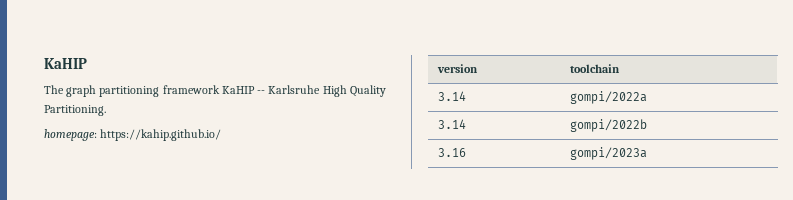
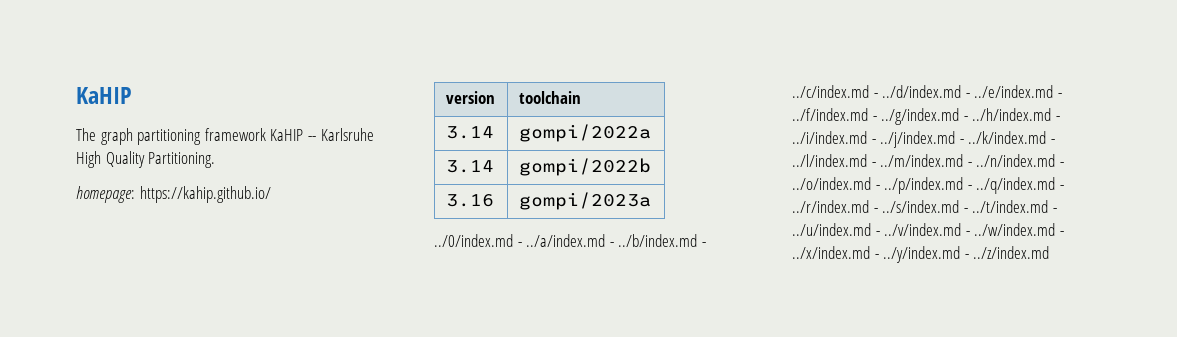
(647, 153) none -> [434,234,706,247] [792,85,1062,98] [792,108,1060,125] [792,131,1055,148] [792,154,1064,167] [792,177,1064,194] [792,200,1057,213] [792,223,1064,236] [792,246,1050,263] // ../0/index.md - ../a/index.md - ../b/index.md - ../c/index.md - ../d/index.md - ../e/index.md - ../f/index.md - ../g/index.md - ../h/index.md - ../i/index.md - ../j/index.md - ../k/index.md - ../l/index.md - ../m/index.md - ../n/index.md - ../o/index.md - ../p/index.md - ../q/index.md - ../r/index.md - ../s/index.md - ../t/index.md - ../u/index.md - ../v/index.md - ../w/index.md - ../x/index.md - ../y/index.md - ../z/index.md

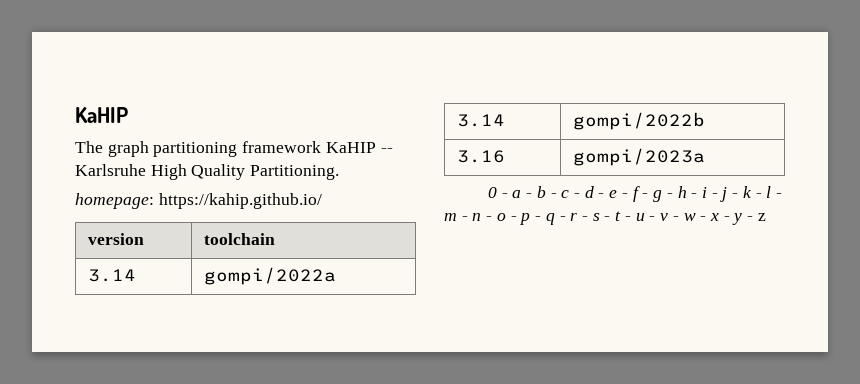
[434,234,706,247] [792,85,1062,98] [792,108,1060,125] [792,131,1055,148] [792,154,1064,167] [792,177,1064,194] [792,200,1057,213] [792,223,1064,236] [792,246,1050,263] ../0/index.md - ../a/index.md - ../b/index.md - ../c/index.md - ../d/index.md - ../e/index.md - ../f/index.md - ../g/index.md - ../h/index.md - ../i/index.md - ../j/index.md - ../k/index.md - ../l/index.md - ../m/index.md - ../n/index.md - ../o/index.md - ../p/index.md - ../q/index.md - ../r/index.md - ../s/index.md - ../t/index.md - ../u/index.md - ../v/index.md - ../w/index.md - ../x/index.md - ../y/index.md - ../z/index.md -> [487,186,783,202] [444,211,766,225] 0 - a - b - c - d - e - f - g - h - i - j - k - l - m - n - o - p - q - r - s - t - u - v - w - x - y - z

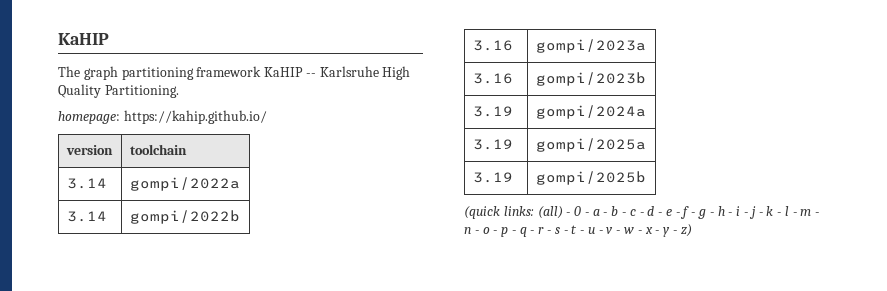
(706, 157) // -> [472,73,513,84] [535,72,646,86] [472,106,513,117] [535,105,646,119] [472,139,513,150] [535,138,646,152] [472,172,513,183] [535,171,646,185] [464,206,571,219] // 3.16 | gompi/2023b // 3.19 | gompi/2024a // 3.19 | gompi/2025a // 3.19 | gompi/2025b // (quick links: (all) -
[757,213,766,221] z -> [680,224,692,237] z)

